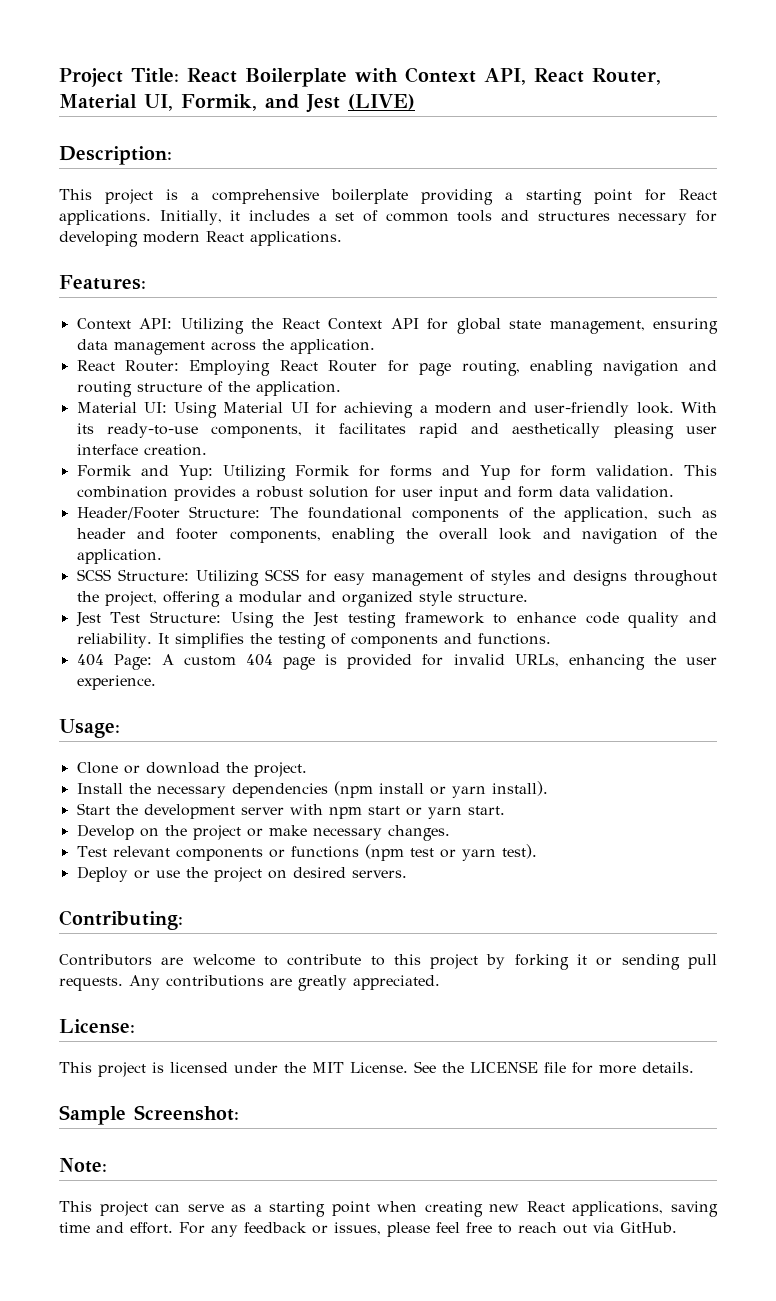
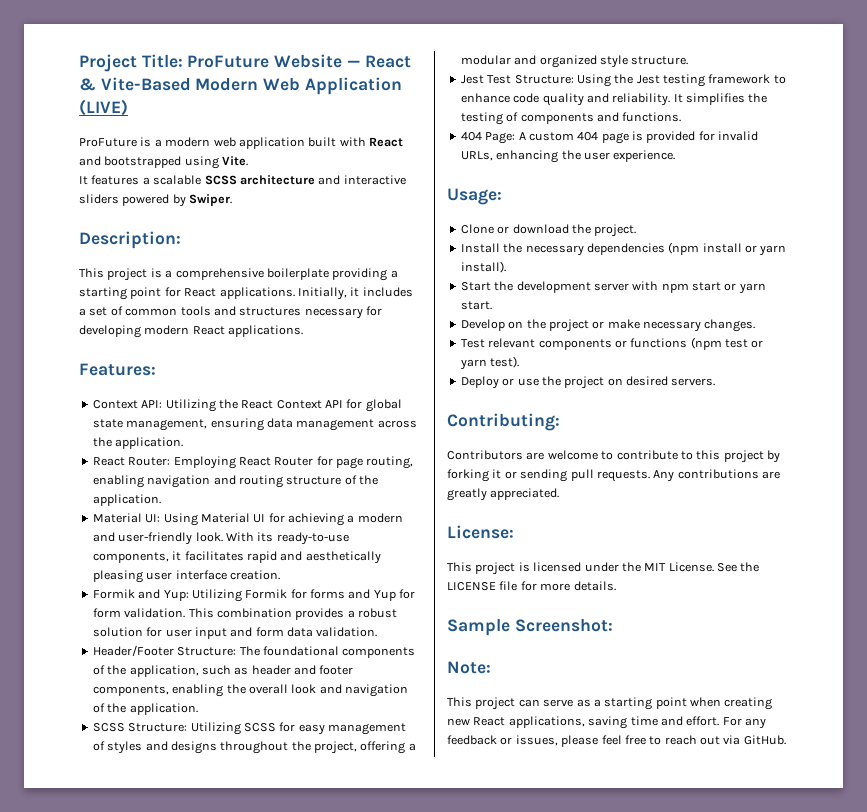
[187,67,661,87] [59,94,415,113] React Boilerplate with Context API, React Router, Material UI, Formik, and Jest (LIVE) -> [187,54,411,68] [79,77,402,95] [79,99,128,116] [79,137,403,149] [79,156,249,169] [79,175,406,185] [79,194,233,207] ProFuture Website — React & Vite-Based Modern Web Application (LIVE) // ProFuture is a modern web application built with React and bootstrapped using Vite. // It features a scalable SCSS architecture and interactive sliders powered by Swiper.

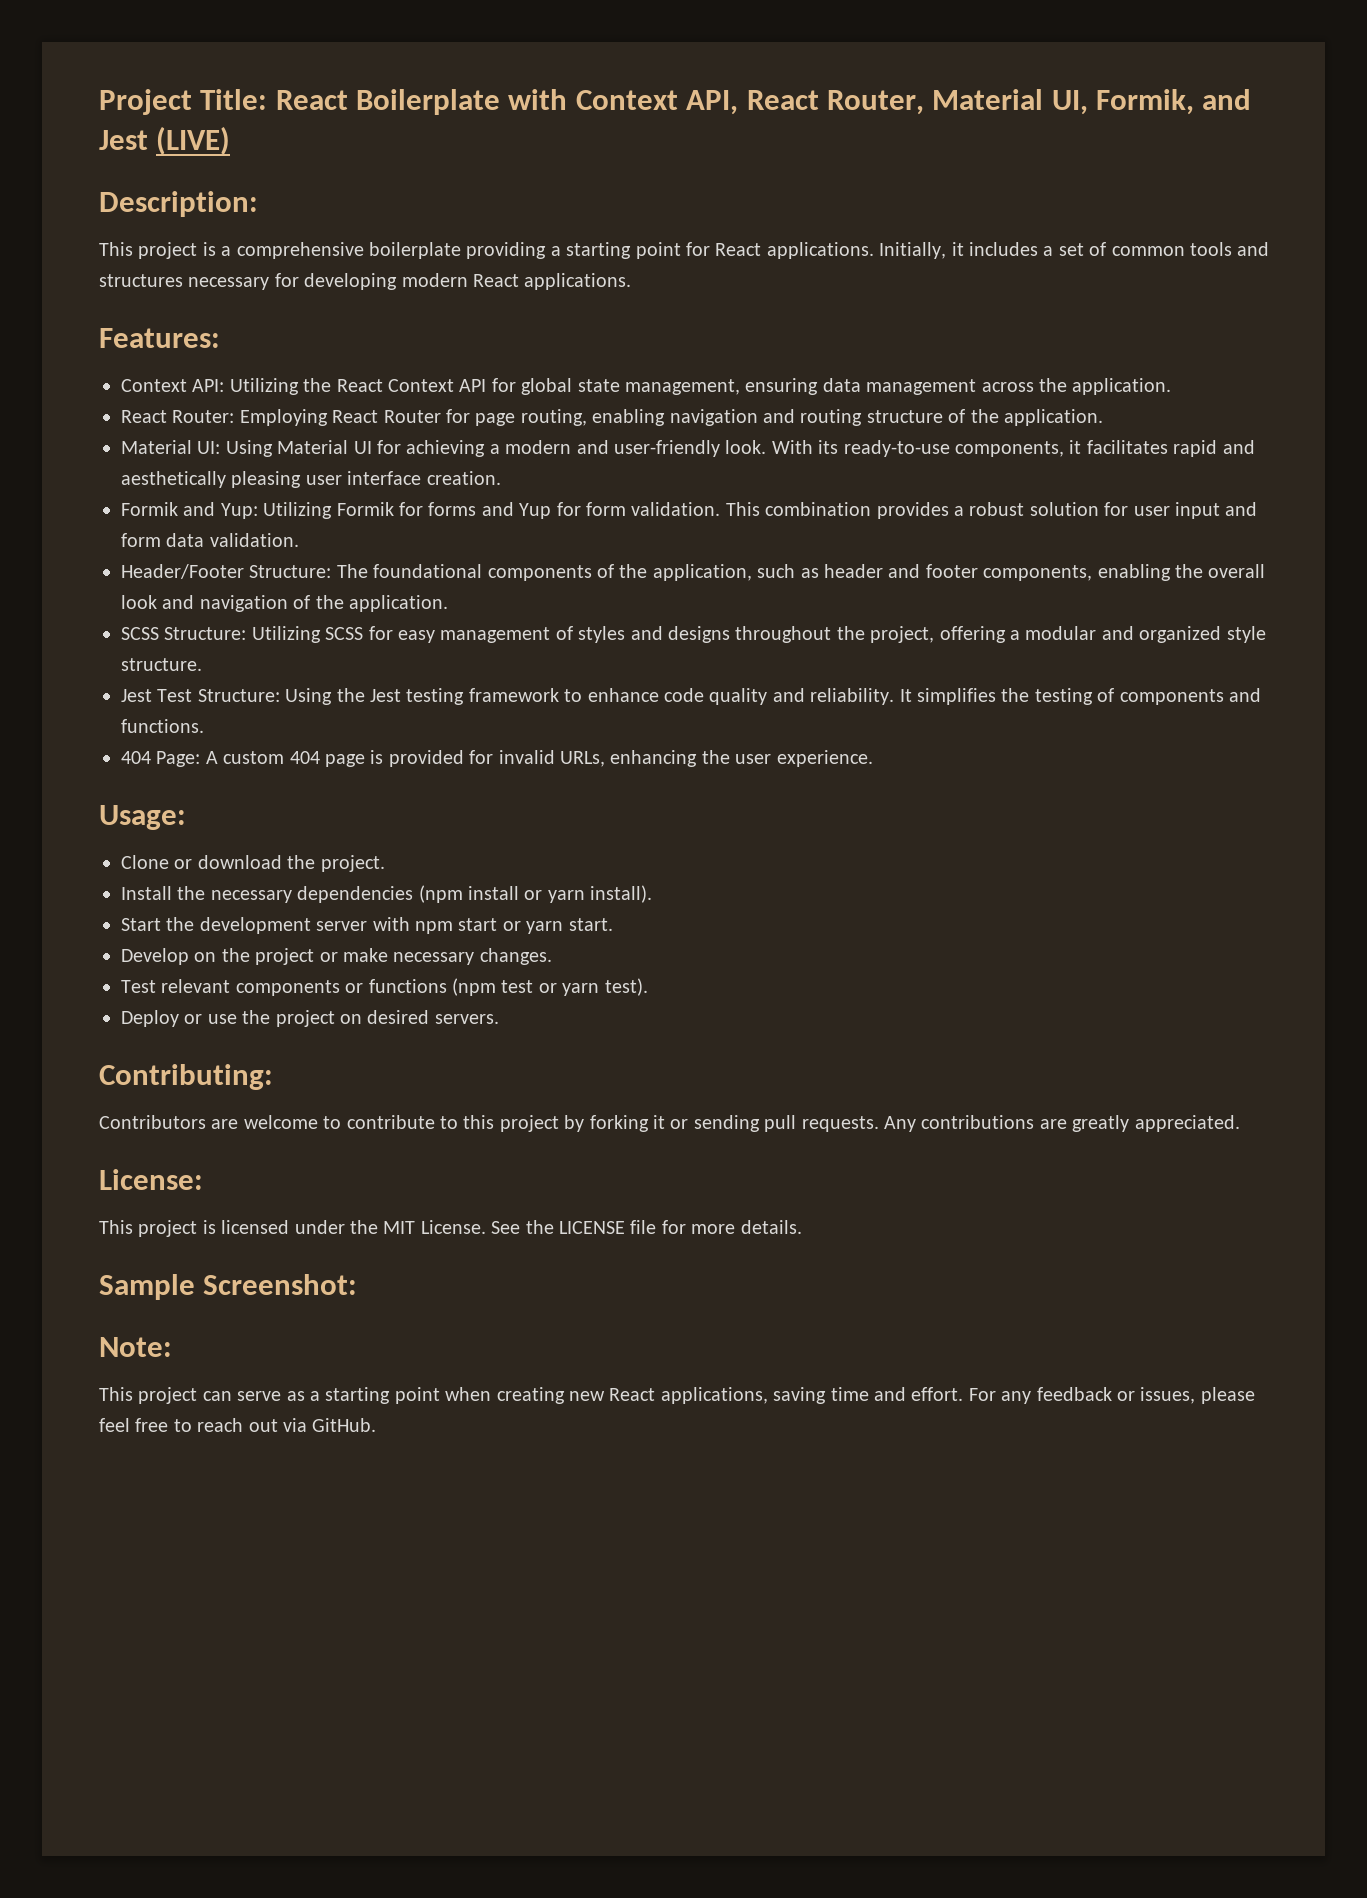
[187,54,411,68] [79,77,402,95] [79,99,128,116] [79,137,403,149] [79,156,249,169] [79,175,406,185] [79,194,233,207] ProFuture Website — React & Vite-Based Modern Web Application (LIVE) // ProFuture is a modern web application built with React and bootstrapped using Vite. // It features a scalable SCSS architecture and interactive sliders powered by Swiper. -> [275,89,1252,115] [99,126,231,155] React Boilerplate with Context API, React Router, Material UI, Formik, and Jest (LIVE)

